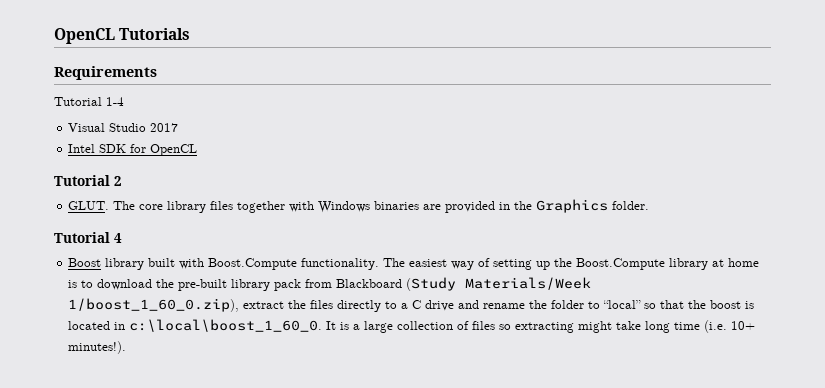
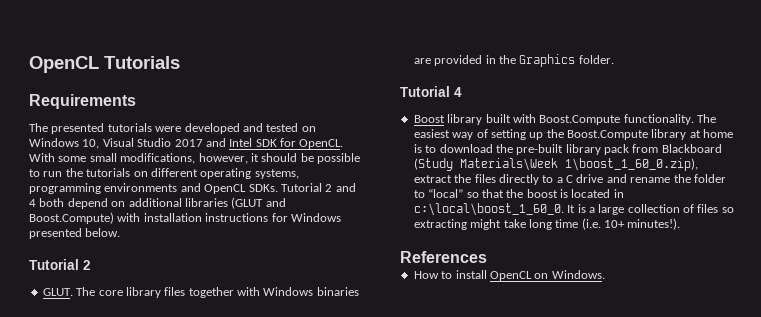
[54,97,124,106] Tutorial 1-4 // -> [29,123,316,134] [29,138,100,149] The presented tutorials were developed and tested on Windows 10,
(179, 127) // -> [205,138,226,147] and
[150,144,198,156] OpenCL -> [299,139,344,149] [29,153,360,164] [29,168,299,179] [29,183,356,194] [29,197,286,209] [29,212,341,224] [29,228,121,239] OpenCL. With some small modifications, however, it should be possible to run the tutorials on different operating systems, programming environments and OpenCL SDKs. Tutorial 2 and 4 both depend on additional libraries (GLUT and Boost.Compute) with installation instructions for Windows presented below.
[465,277,592,290] [68,298,240,312] Materials/Week 1/boost_1_60_0.zip), -> [459,158,698,171] Materials\Week 1\boost_1_60_0.zip),
(127, 347) none -> [400,251,487,263] [413,270,605,281] // References // How to install OpenCL on Windows.

